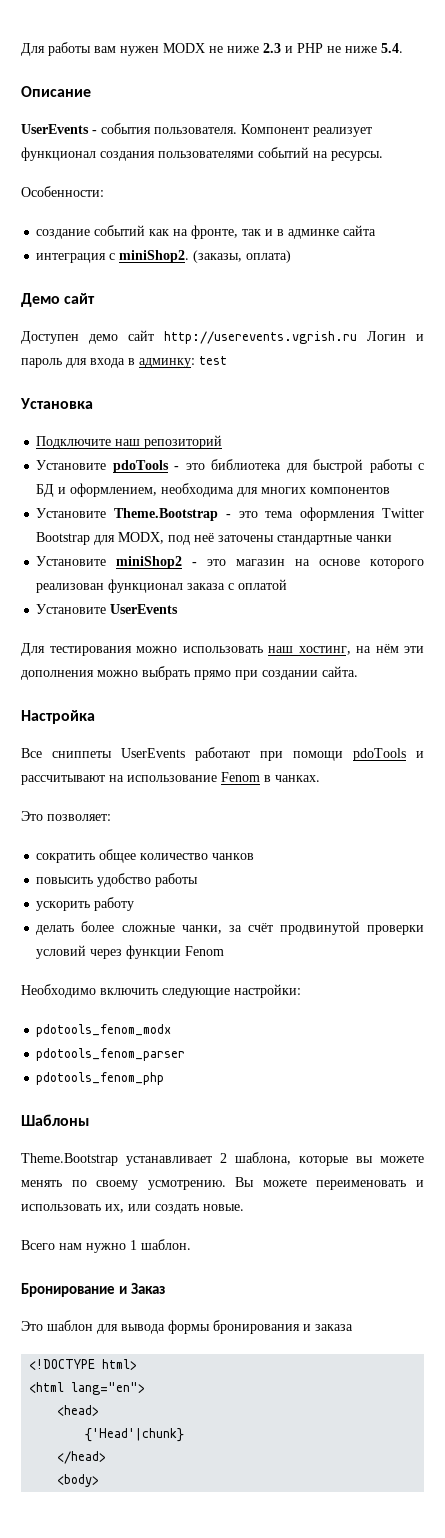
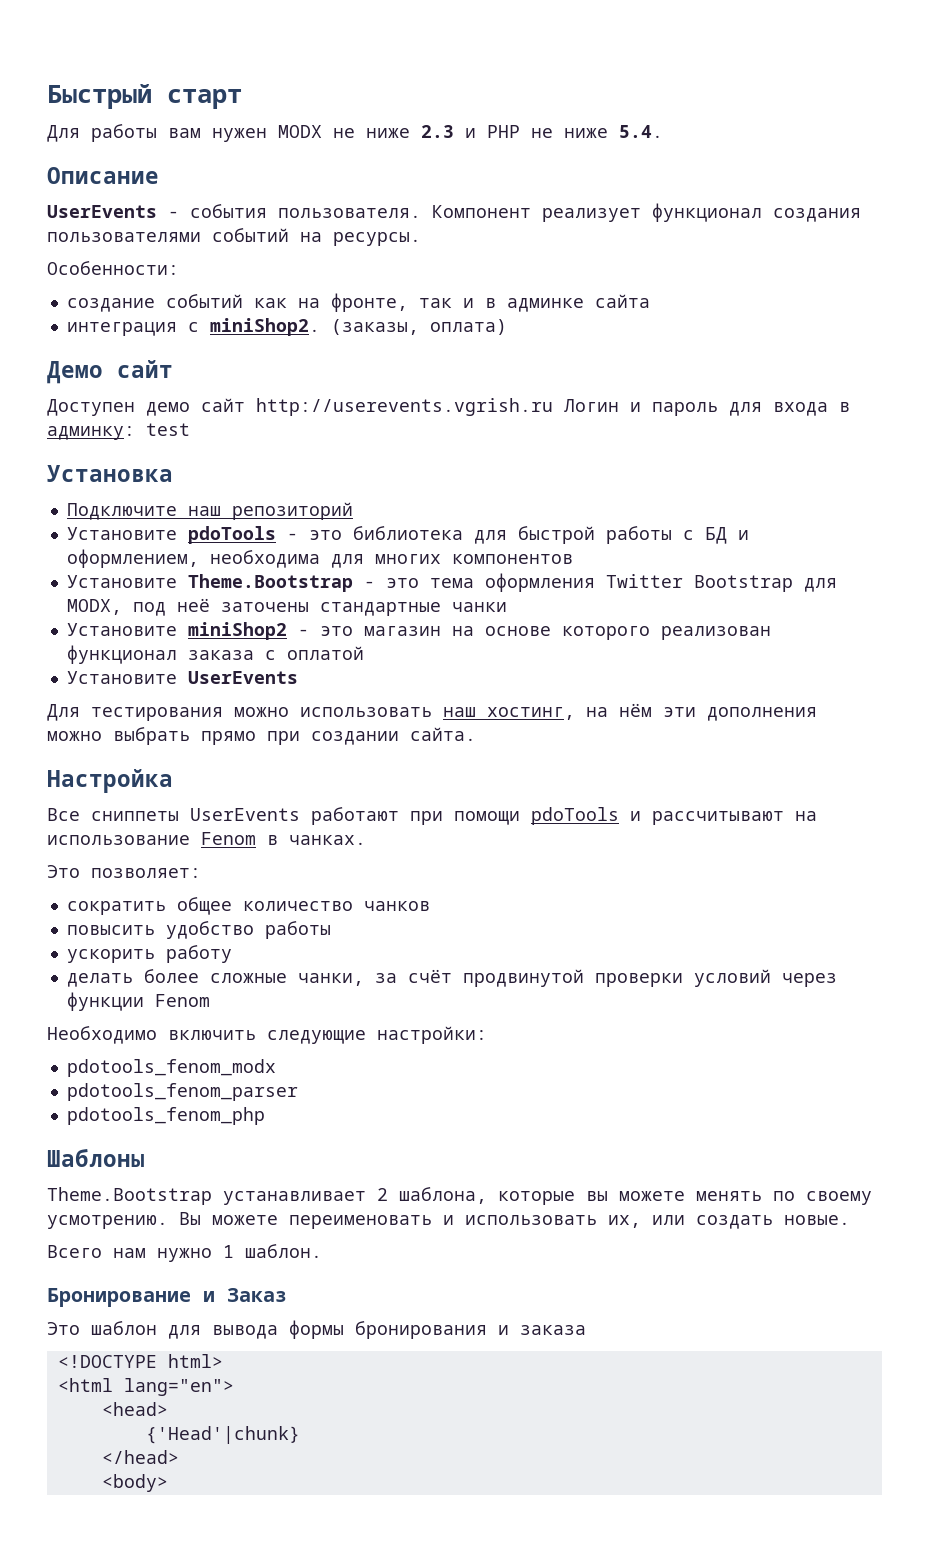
(21, 49) none -> [47,84,242,109] Быстрый старт //

